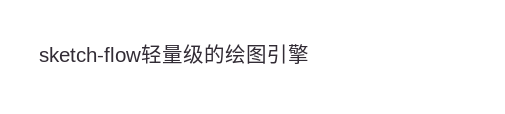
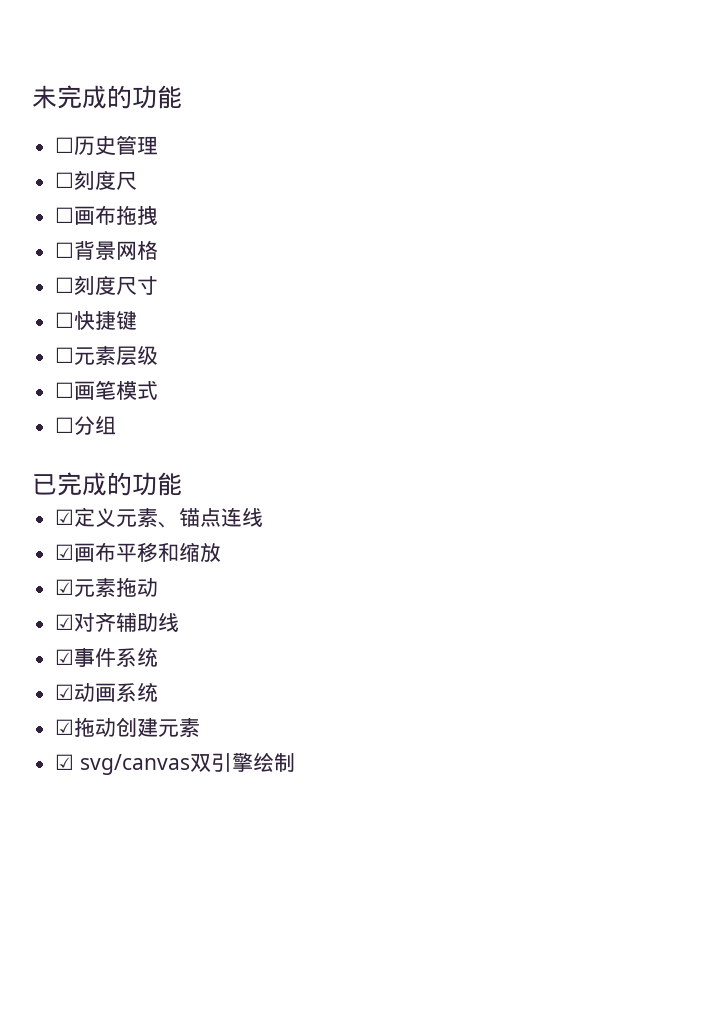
[39,44,309,64] sketch-flow轻量级的绘图引擎 -> [32,85,182,109] [55,135,159,155] [55,170,138,190] [55,205,159,226] [55,240,159,260] [55,275,159,295] [55,311,138,330] [55,346,159,366] [55,380,159,400] [55,416,117,435] [32,472,182,496] [55,507,264,528] [55,542,222,562] [55,577,159,598] [55,612,180,632] [55,648,159,667] [55,683,159,702] [55,717,201,738] [55,752,295,775] 未完成的功能 // ☐历史管理 // ☐刻度尺 // ☐画布拖拽 // ☐背景网格 // ☐刻度尺寸 // ☐快捷键 // ☐元素层级 // ☐画笔模式 // ☐分组 // 已完成的功能 // ☑定义元素、锚点连线 // ☑画布平移和缩放 // ☑元素拖动 // ☑对齐辅助线 // ☑事件系统 // ☑动画系统 // ☑拖动创建元素 // ☑ svg/canvas双引擎绘制

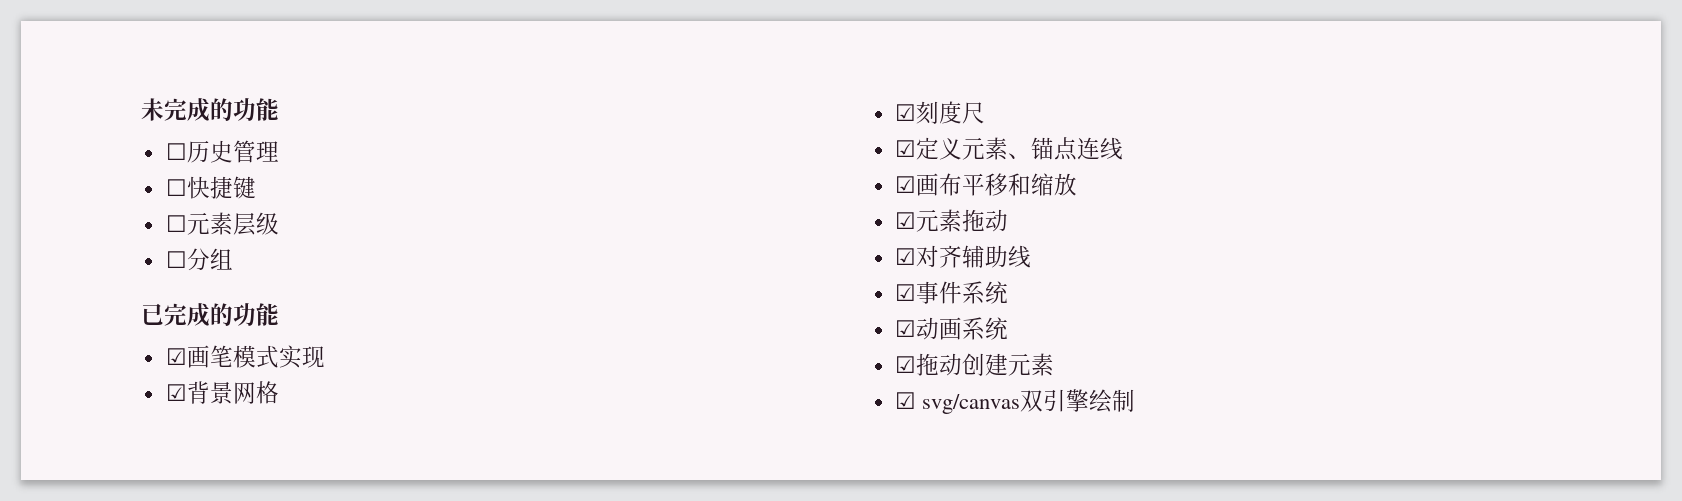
[55,170,138,190] [55,205,159,226] [55,240,159,260] [55,275,159,295] // ☐刻度尺 // ☐画布拖拽 // ☐背景网格 // ☐刻度尺寸 -> (279, 151) none
[55,380,159,400] // ☐画笔模式 -> (279, 223) none
(182, 484) none -> [165,345,325,369] [165,381,279,404] [894,101,985,124] // ☑画笔模式实现 // ☑背景网格 // ☑刻度尺

